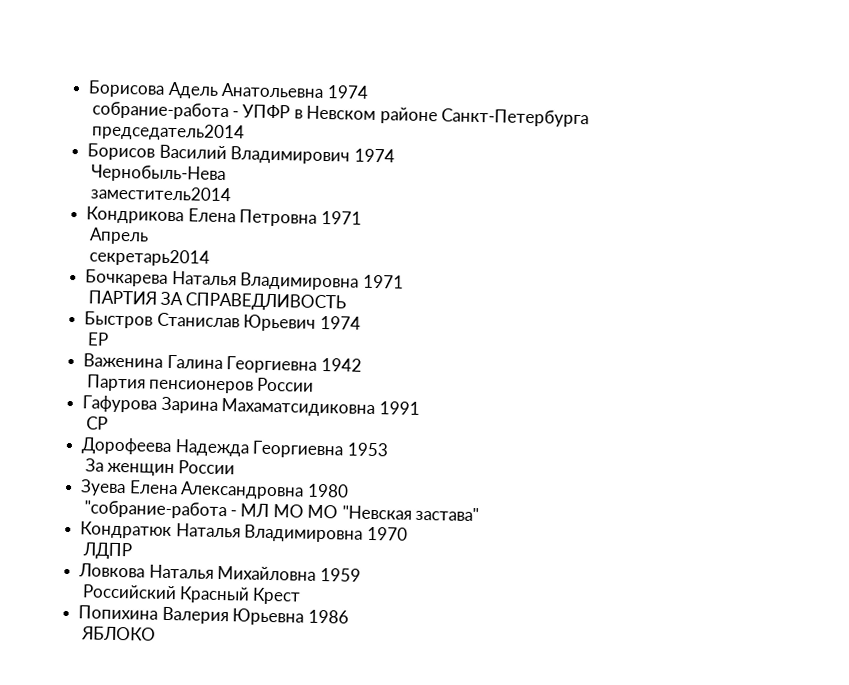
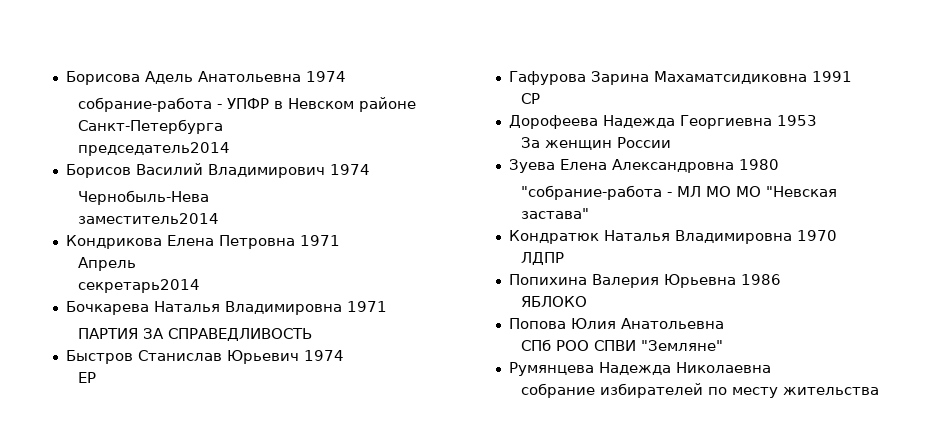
[83,353,362,374] [85,374,315,394] // Важенина Галина Георгиевна 1942 // Партия пенсионеров России -> (96, 377) none
[78,563,361,582] [81,584,302,605] // Ловкова Наталья Михайловна 1959 // Российский Красный Крест -> (564, 258) none
(156, 633) none -> [508,318,724,329] [520,339,723,351] [508,362,771,376] [520,383,879,398] // Попова Юлия Анатольевна // СПб РОО СПВИ "Земляне" // Румянцева Надежда Николаевна // собрание избирателей по месту жительства

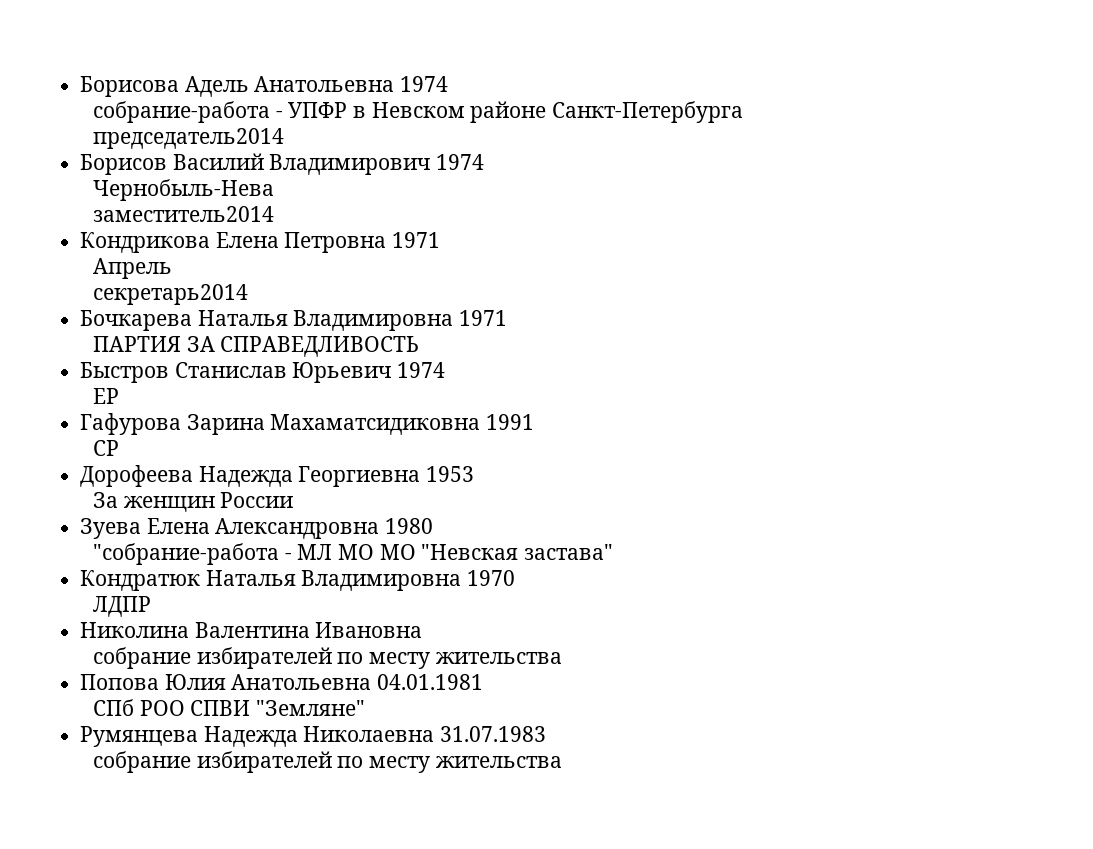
[508,274,781,288] [520,296,587,307] Попихина Валерия Юрьевна 1986 // ЯБЛОКО -> [80,622,423,638] [92,647,562,669] Николина Валентина Ивановна // собрание избирателей по месту жительства
(724, 323) none -> [377,674,484,690] 04.01.1981
(771, 367) none -> [440,726,547,742] 31.07.1983

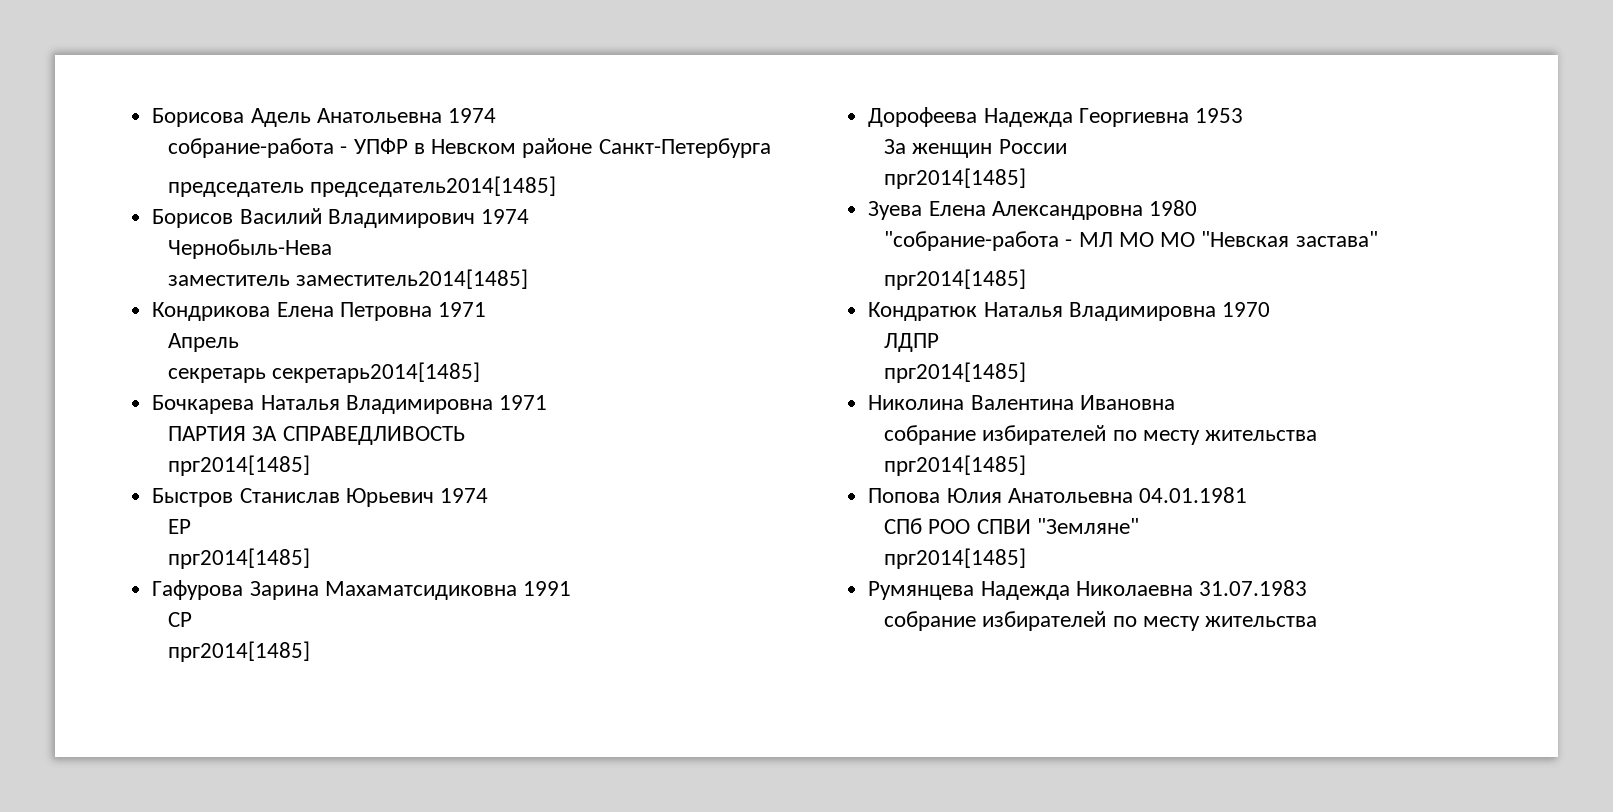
[92,128,284,149] председатель2014 -> [168,176,557,197] председатель председатель2014[1485]
[92,206,274,222] заместитель2014 -> [168,269,529,289] заместитель заместитель2014[1485]
[92,284,248,305] секретарь2014 -> [168,362,481,383] секретарь секретарь2014[1485]
(420, 346) none -> [168,455,311,476] // прг2014[1485]
(119, 396) none -> [168,548,311,569] // прг2014[1485]
(119, 448) none -> [168,641,311,662] // прг2014[1485]
(294, 500) none -> [884,168,1027,189] // прг2014[1485]
(614, 552) none -> [884,269,1027,290] // прг2014[1485]
(151, 606) none -> [884,362,1027,383] // прг2014[1485]
(562, 658) none -> [884,455,1027,476] // прг2014[1485]
(365, 708) none -> [884,548,1027,569] // прг2014[1485]

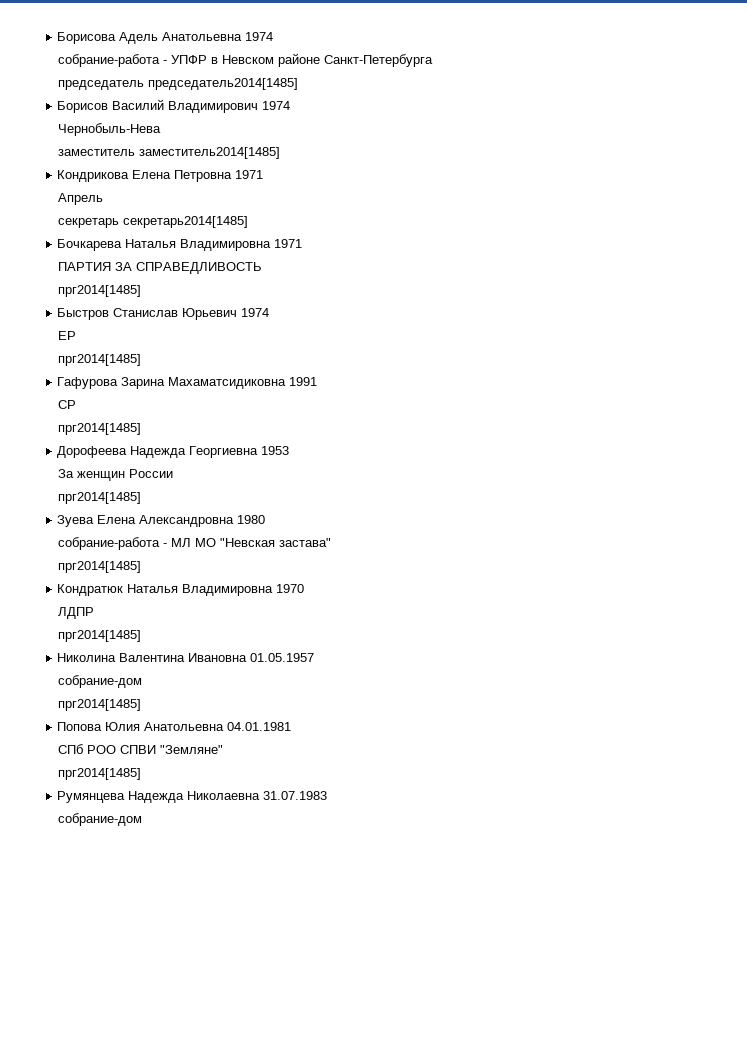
[884,231,1060,251] "собрание-работа -> [57,537,160,550] собрание-работа
[1160,232,1196,247] МО -> (216, 542) none
[884,425,1318,445] // собрание избирателей по месту жительства -> [250,653,315,662] [57,675,142,688] 01.05.1957 // собрание-дом
[884,611,1318,631] собрание избирателей по месту жительства -> [57,813,142,826] собрание-дом

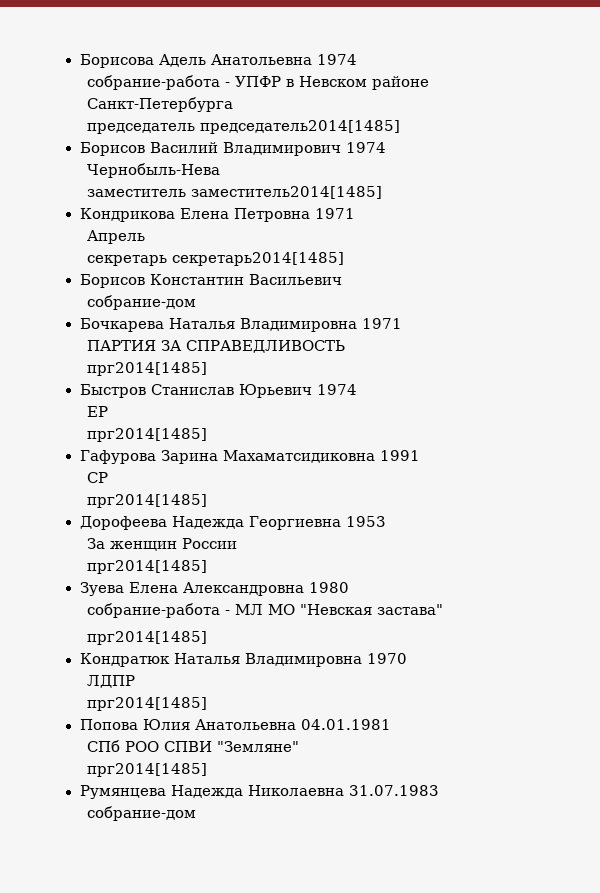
(248, 222) none -> [79,274,342,288] [87,295,197,310] // Борисов Константин Васильевич // собрание-дом
[57,653,315,662] [57,675,142,688] [57,699,141,711] // Николина Валентина Ивановна 01.05.1957 // собрание-дом // прг2014[1485] -> (208, 704) none

